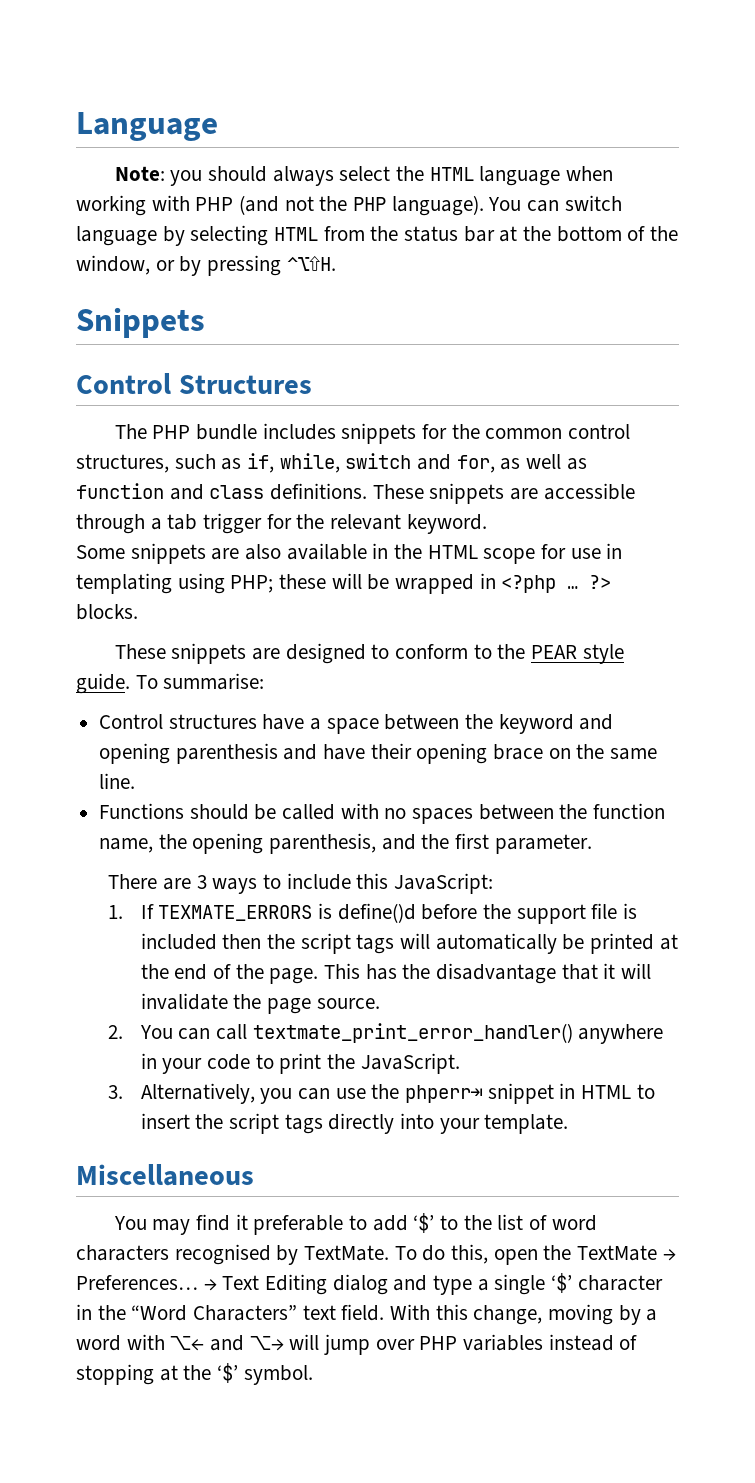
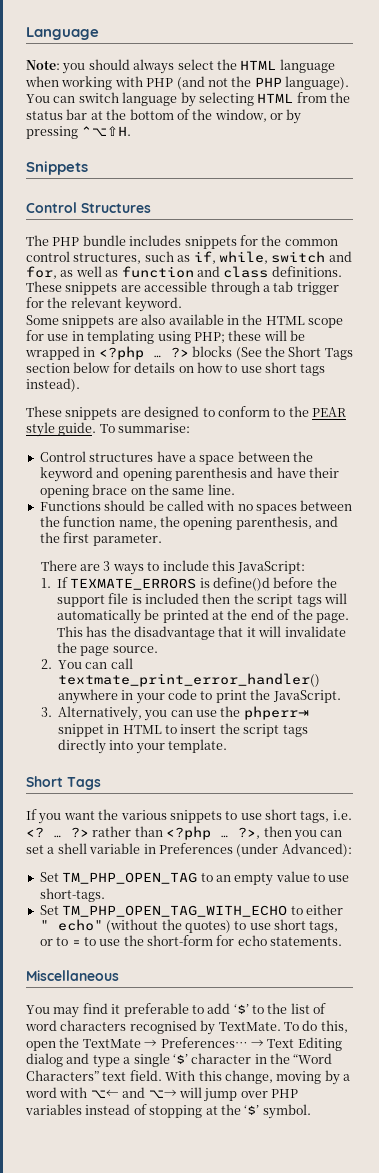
[76,604,138,620] blocks. -> [192,346,353,360] [26,362,326,376] [26,378,80,392] blocks (See the Short Tags section below for details on how to use short tags instead).
(569, 1124) none -> [26,776,101,790] [26,809,352,824] [26,826,343,841] [26,843,352,857] [39,871,350,886] [39,888,105,902] [39,904,343,917] [39,919,339,933] [39,935,343,946] // Short Tags // If you want the various snippets to use short tags, i.e. <? … ?> rather than <?php … ?>, then you can set a shell variable in Preferences (under Advanced): // Set TM_PHP_OPEN_TAG to an empty value to use short-tags. // Set TM_PHP_OPEN_TAG_WITH_ECHO to either " echo" (without the quotes) to use short tags, or to = to use the short-form for echo statements.

